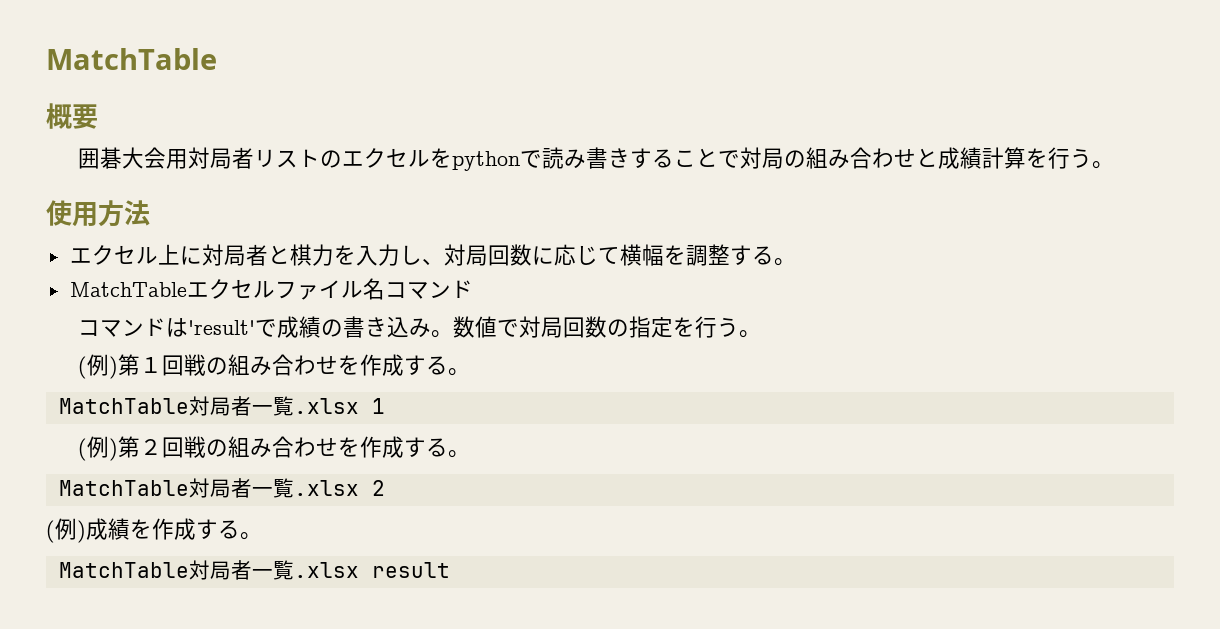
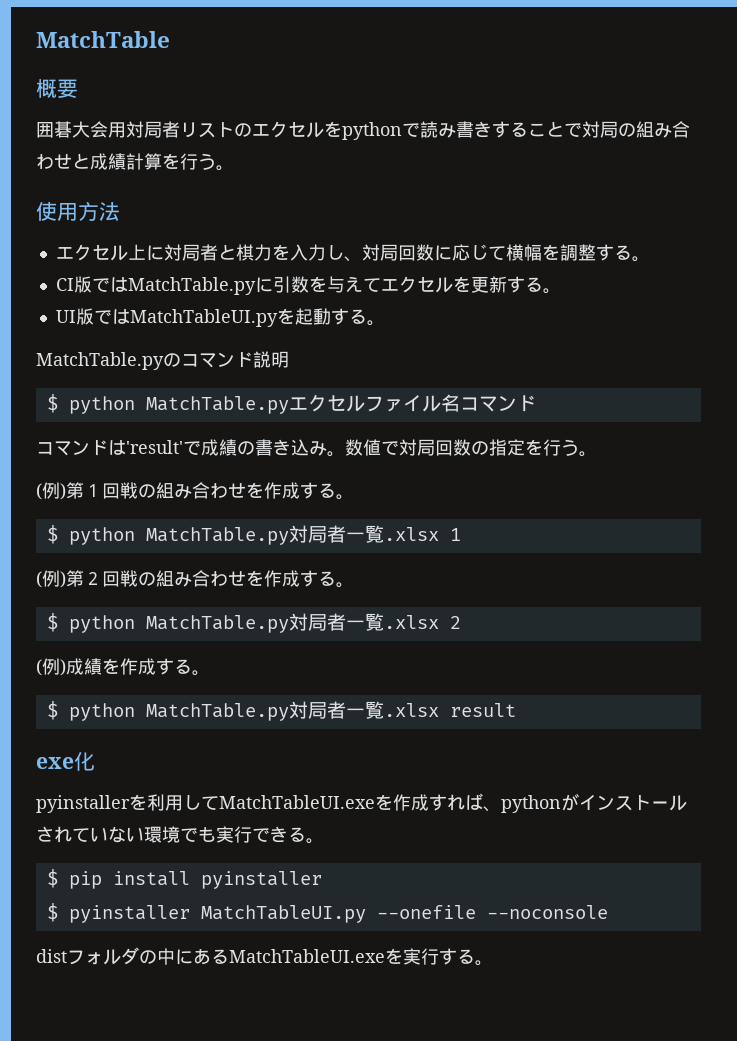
[69,282,187,297] MatchTable -> [55,276,561,295] [55,308,385,327] [36,351,289,370] [46,394,289,414] CI版ではMatchTable.pyに引数を与えてエクセルを更新する。 // UI版ではMatchTableUI.pyを起動する。 // MatchTable.pyのコマンド説明 // $ python MatchTable.py
[58,398,189,414] MatchTable -> [46,525,289,545] $ python MatchTable.py
[58,480,189,496] MatchTable -> [46,613,289,633] $ python MatchTable.py
[58,562,189,578] MatchTable -> [46,701,289,721] $ python MatchTable.py
(450, 570) none -> [36,752,95,771] [36,793,687,813] [36,826,324,844] [46,869,322,889] [46,903,608,923] [36,947,493,966] // exe化 // pyinstallerを利用してMatchTableUI.exeを作成すれば、pythonがインストールされていない環境でも実行できる。 // $ pip install pyinstaller // $ pyinstaller MatchTableUI.py --onefile --noconsole // distフォルダの中にあるMatchTableUI.exeを実行する。

